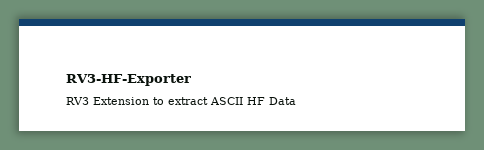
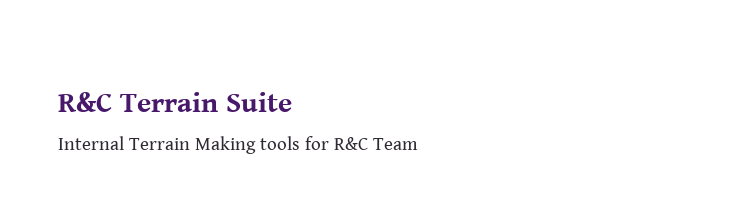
[66,74,191,86] [66,97,296,105] RV3-HF-Exporter // RV3 Extension to extract ASCII HF Data -> [58,92,292,112] [58,136,418,154] R&C Terrain Suite // Internal Terrain Making tools for R&C Team

